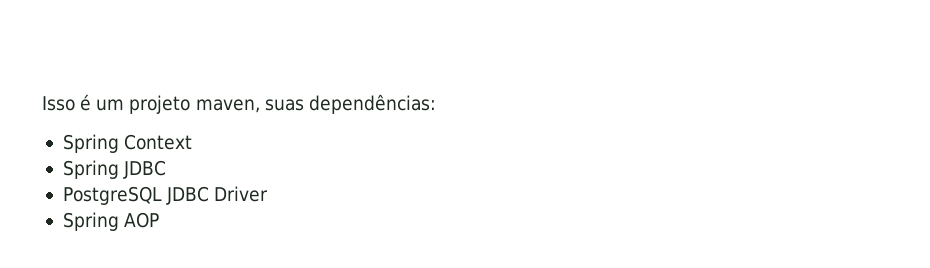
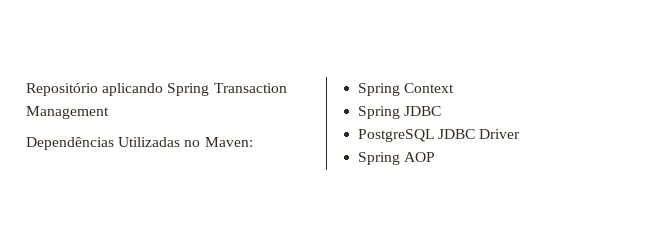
[42,94,436,114] Isso é um projeto maven, suas dependências: -> [26,83,287,96] [26,106,109,119] [26,137,253,150] Repositório aplicando Spring Transaction Management // Dependências Utilizadas no Maven:

